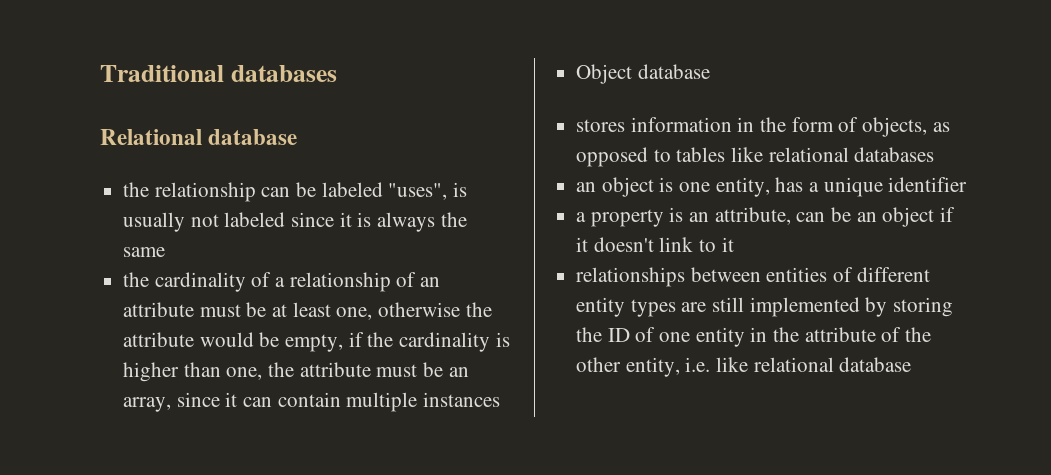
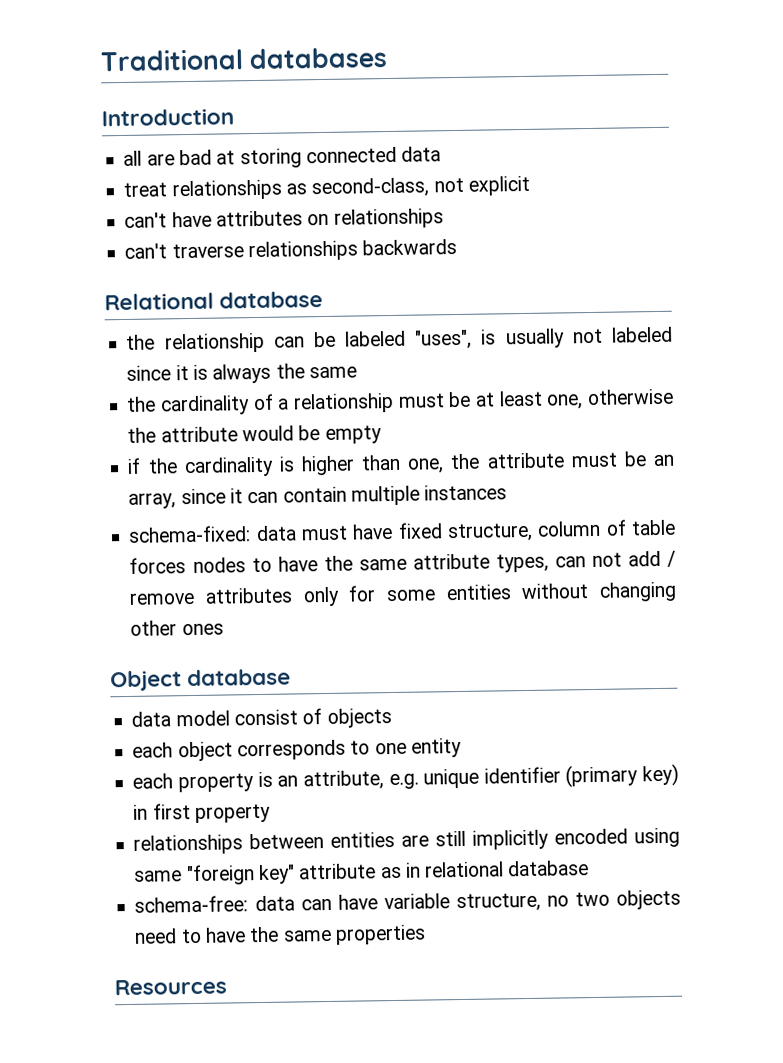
(337, 73) none -> [101,108,234,127] [123,146,442,169] [123,175,530,201] [124,208,444,229] [124,238,458,262] // Introduction // all are bad at storing connected data // treat relationships as second-class, not explicit // can't have attributes on relationships // can't traverse relationships backwards
[396,272,441,287] [123,302,195,317] of an attribute -> (395, 403) none
[285,334,344,352] empty, -> [324,425,382,444] empty //
[576,64,710,84] [576,117,950,137] [576,147,935,167] [576,177,968,197] [576,207,956,227] [576,237,734,252] [576,267,930,287] [576,297,954,317] [576,327,932,347] [576,357,912,377] Object database // stores information in the form of objects, as opposed to tables like relational databases // an object is one entity, has a unique identifier // a property is an attribute, can be an object if it doesn't link to it // relationships between entities of different entity types are still implemented by storing the ID of one entity in the attribute of the other entity, i.e. like relational database -> [128,519,677,543] [129,550,676,574] [129,581,677,607] [130,620,224,636] [110,668,292,692] [131,708,392,728] [132,737,462,762] [132,763,680,793] [133,803,271,823] [133,827,680,855] [134,860,590,886] [134,889,682,913] [134,924,426,945] [114,978,227,996] schema-fixed: data must have fixed structure, column of table forces nodes to have the same attribute types, can not add / remove attributes only for some entities without changing other ones // Object database // data model consist of objects // each object corresponds to one entity // each property is an attribute, e.g. unique identifier (primary key) in first property // relationships between entities are still implicitly encoded using same "foreign key" attribute as in relational database // schema-free: data can have variable structure, no two objects need to have the same properties // Resources

